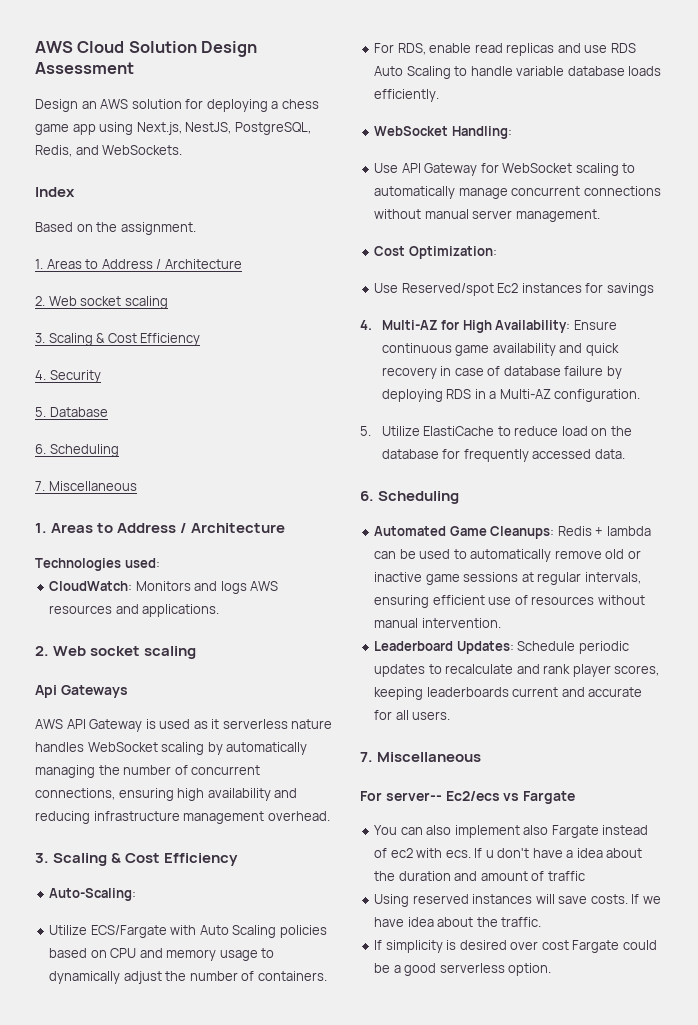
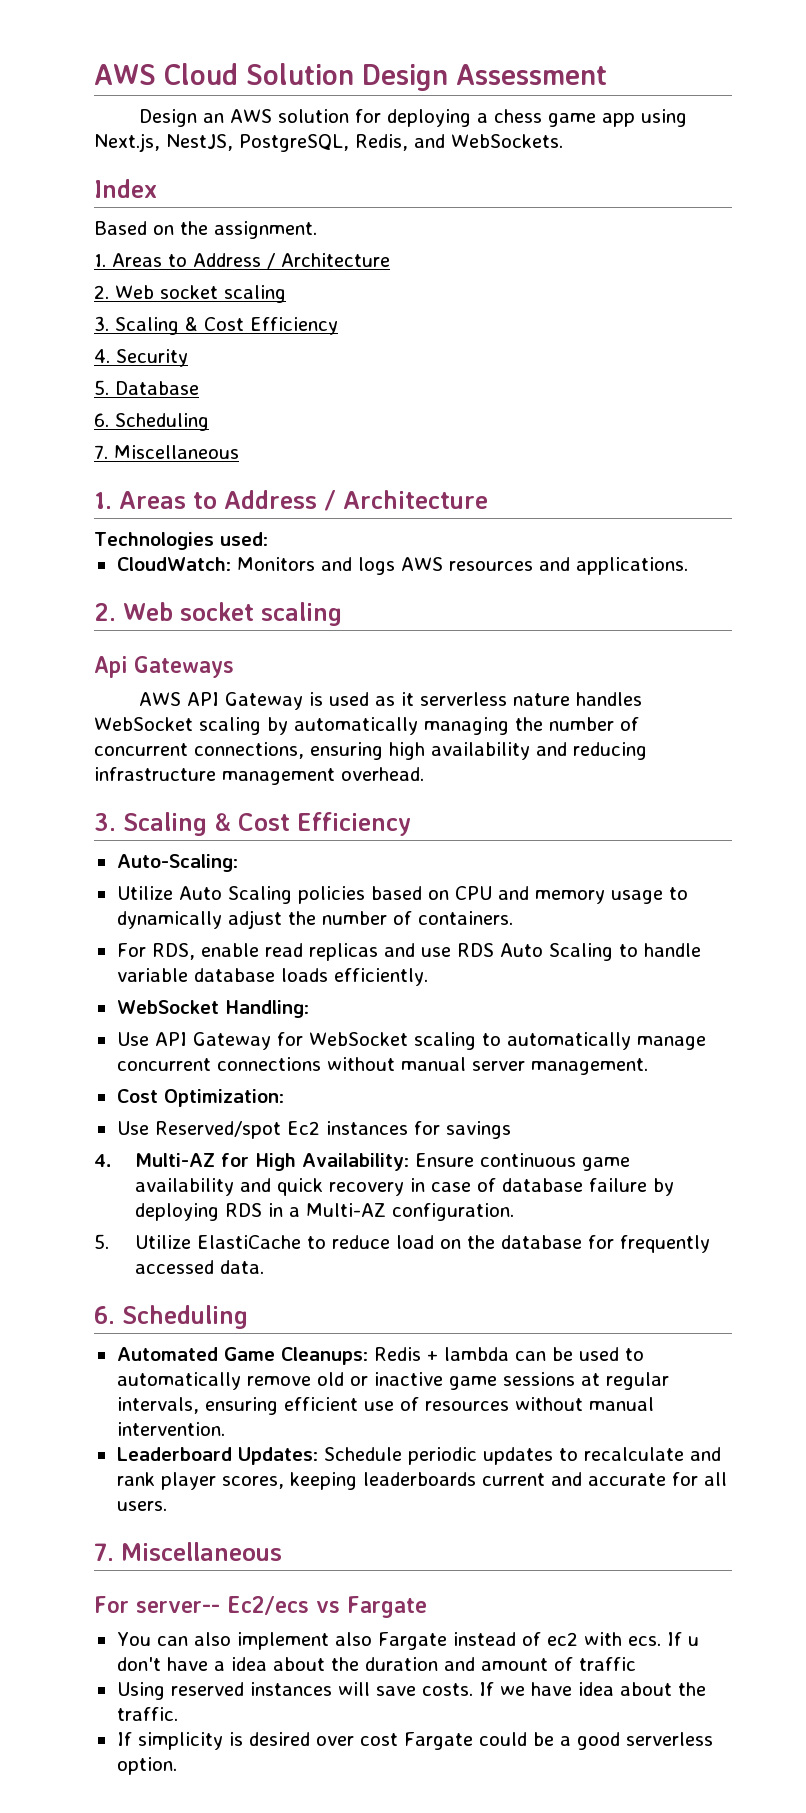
[90,925,197,938] ECS/Fargate with -> (173, 893) none

